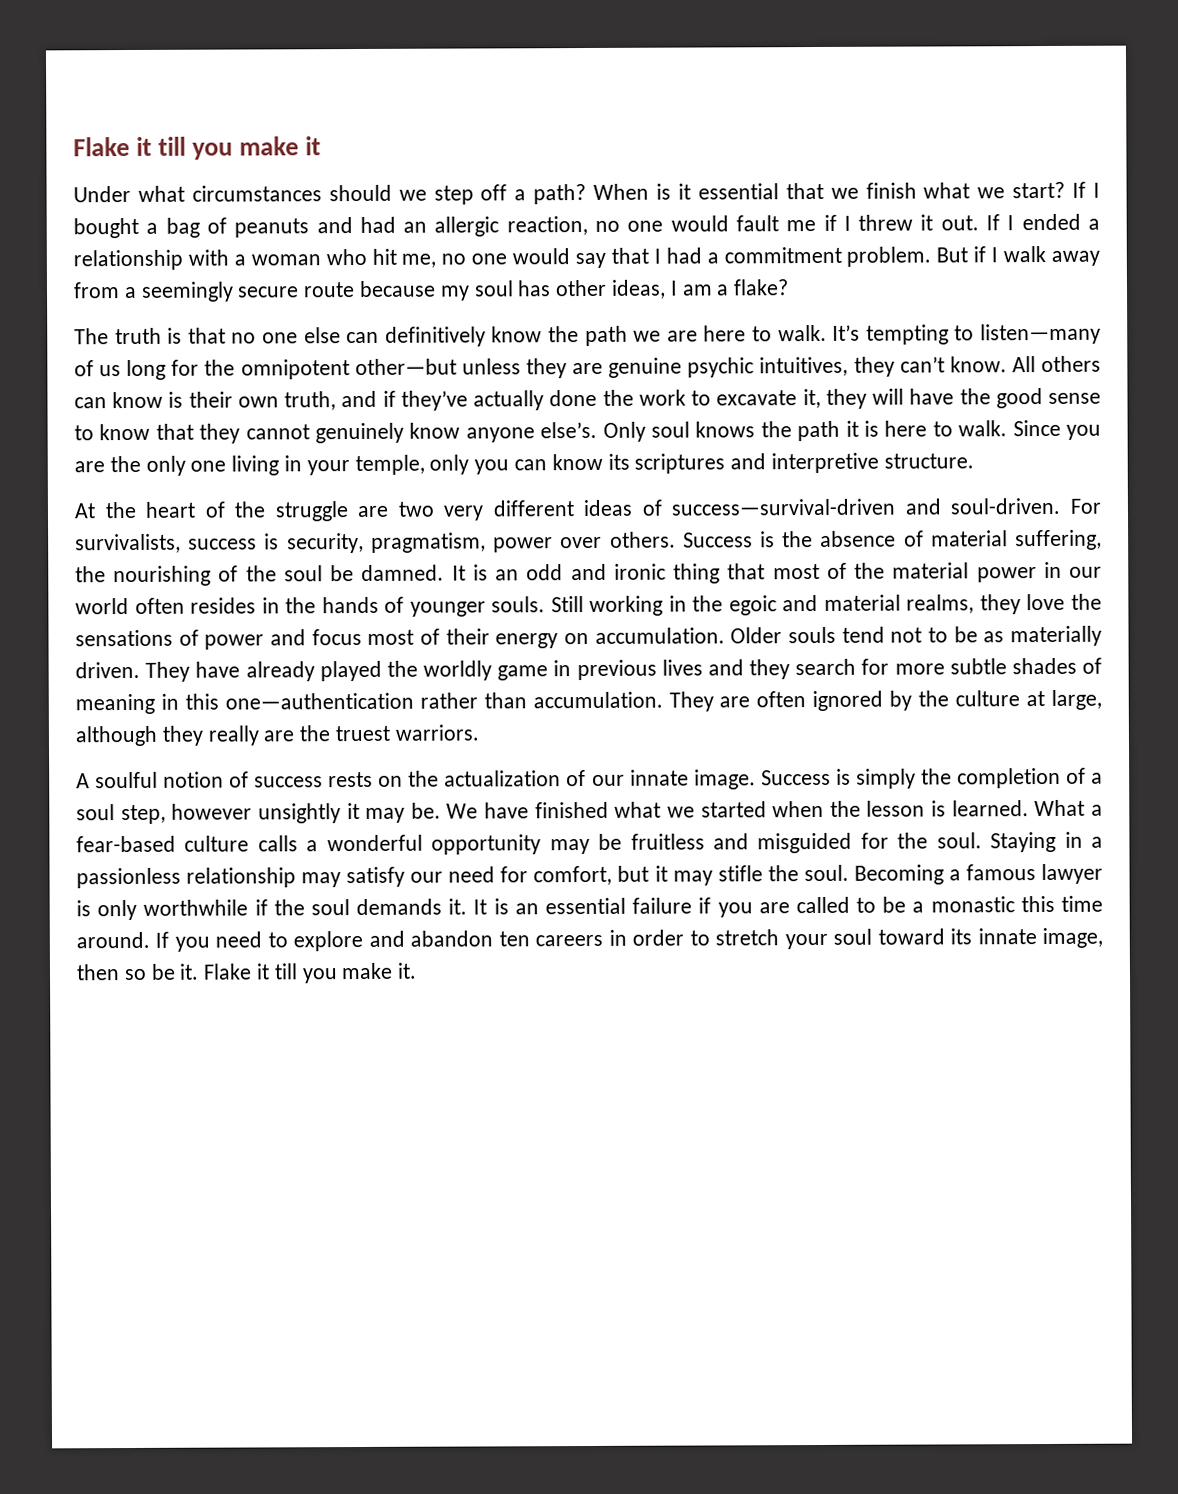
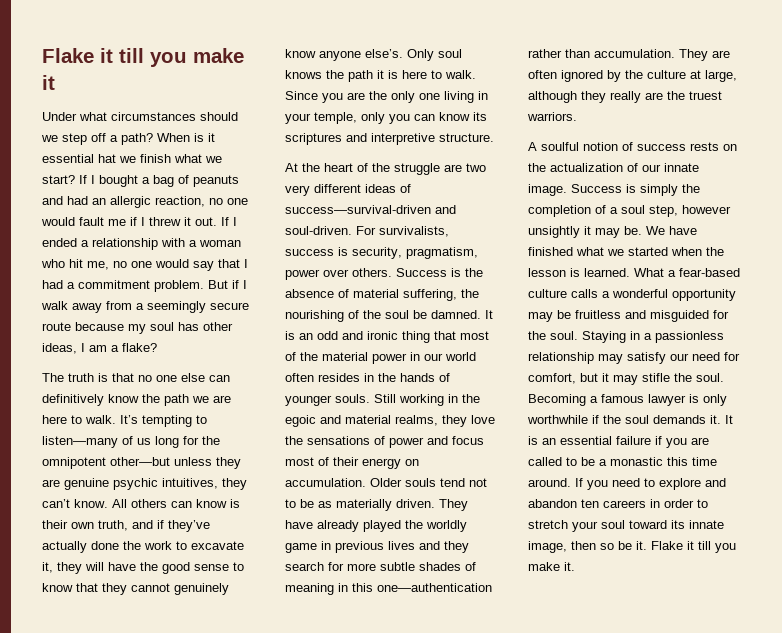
[785,182,824,200] that -> [98,154,116,163] hat

